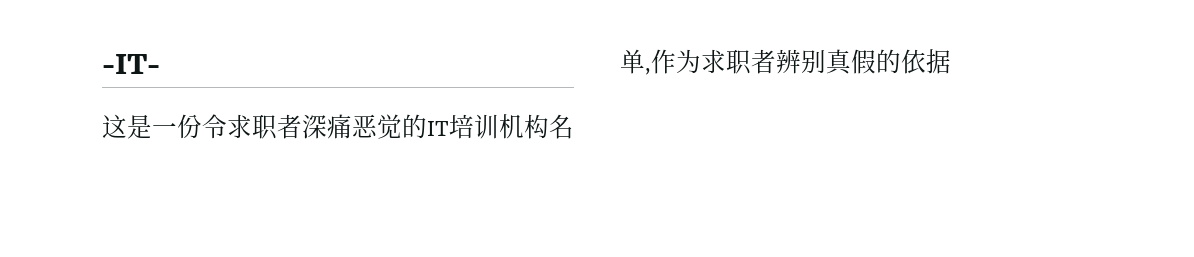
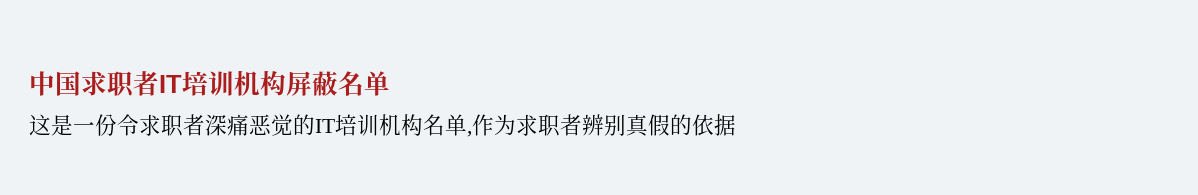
[102,54,160,74] -IT- -> [29,70,390,98] 中国求职者IT培训机构屏蔽名单

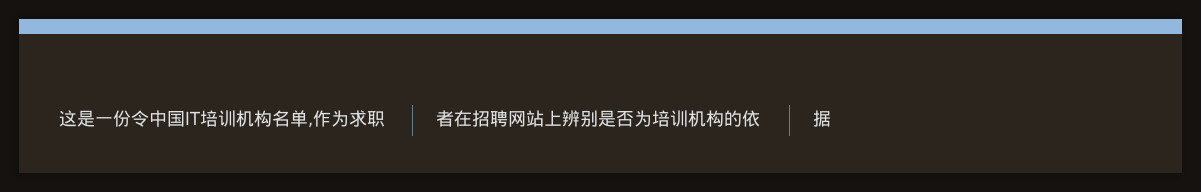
[29,70,390,98] [29,114,315,137] 中国求职者IT培训机构屏蔽名单 // 这是一份令求职者深痛恶觉的 -> [59,110,185,127] 这是一份令中国
[582,114,670,137] 辨别真假 -> [454,110,724,127] 在招聘网站上辨别是否为培训机构

